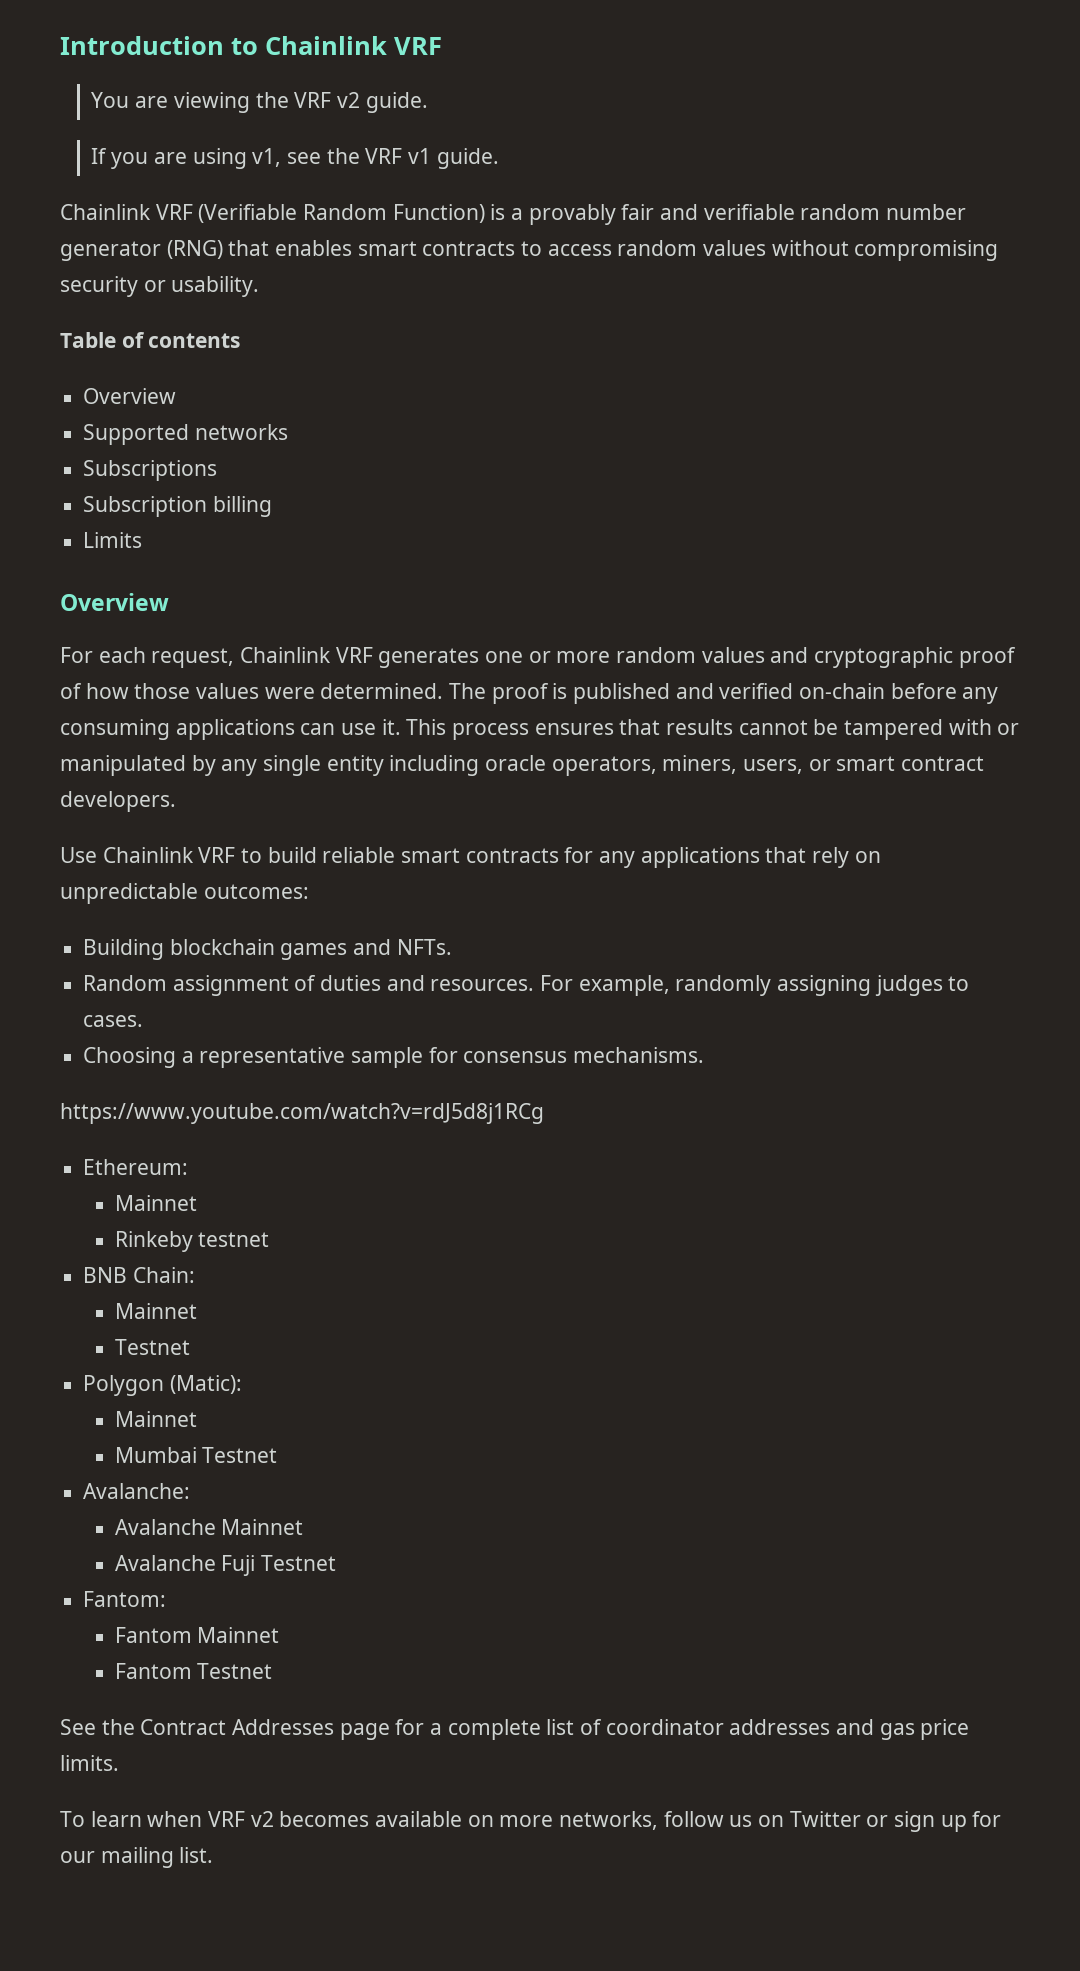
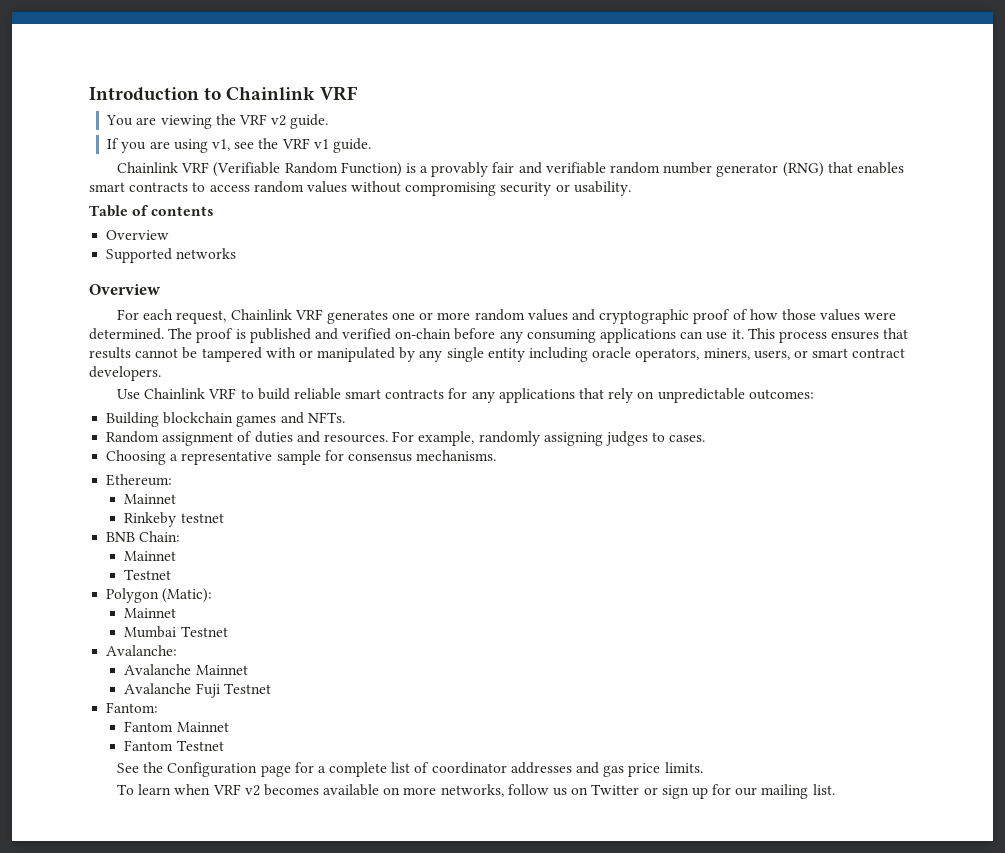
[83,460,218,481] [83,496,272,517] [83,532,143,548] // Subscriptions // Subscription billing // Limits -> (237, 253) none
[60,1103,544,1124] // https://www.youtube.com/watch?v=rdJ5d8j1RCg -> (497, 455) none
[140,1719,335,1735] Contract Addresses -> [167,762,258,777] Configuration

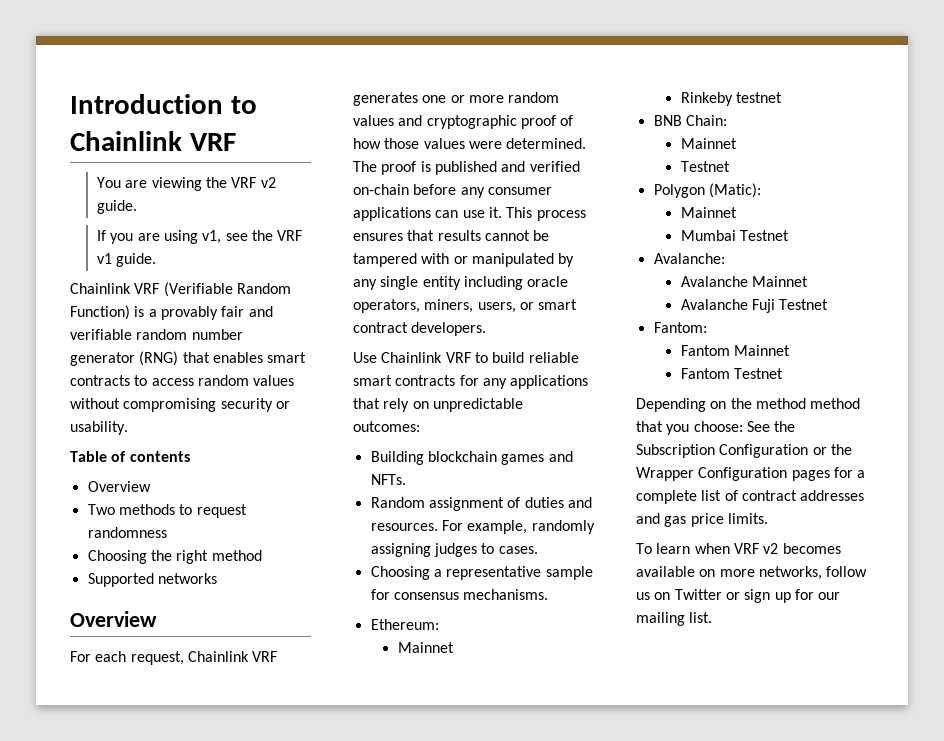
(170, 235) none -> [87,504,247,518] [87,527,167,538] [87,550,262,564] // Two methods to request randomness // Choosing the right method
[526,329,596,343] consuming -> [487,187,552,195] consumer
[116,762,291,777] See the Configuration page -> [636,398,861,412] [636,421,796,435] [636,444,852,458] [636,467,830,481] Depending on the method method that you choose: See the Subscription Configuration or the Wrapper Configuration pages
[431,762,507,774] coordinator -> [741,490,797,501] contract

